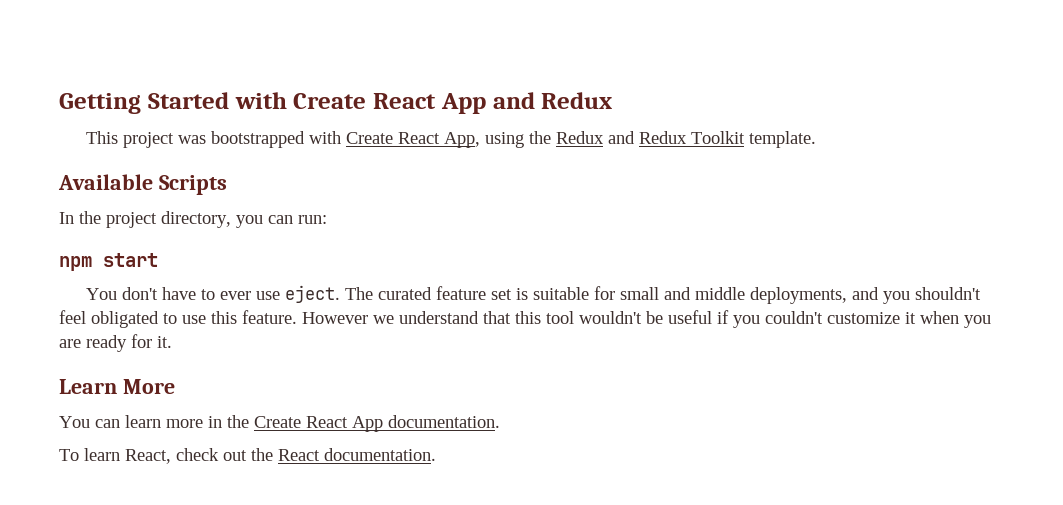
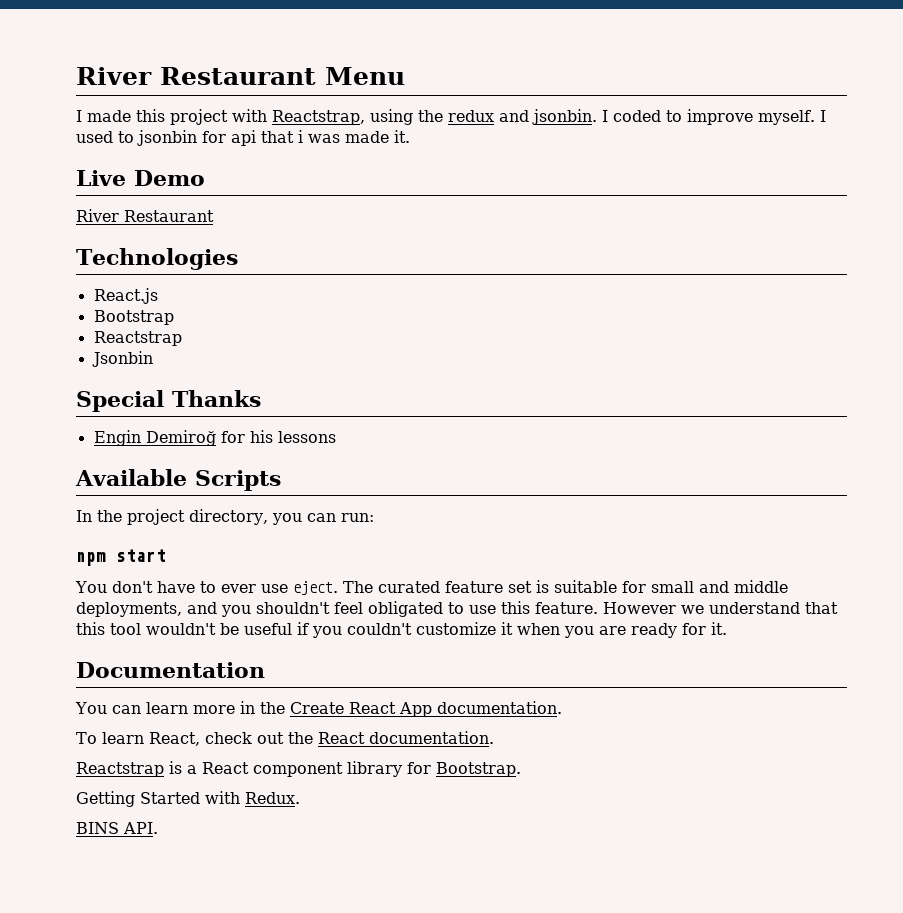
[59,92,613,114] [85,131,816,148] Getting Started with Create React App and Redux // This project was bootstrapped with Create React App, using the Redux and Redux Toolkit template. -> [76,67,405,85] [76,109,826,125] [76,130,410,146] [76,170,205,186] [76,209,214,222] [76,248,238,270] [93,288,158,304] [93,310,174,325] [93,331,182,346] [91,351,153,367] [76,390,261,412] [93,430,336,446] River Restaurant Menu // I made this project with Reactstrap, using the redux and jsonbin. I coded to improve myself. I used to jsonbin for api that i was made it. // Live Demo // River Restaurant // Technologies // React.js // Bootstrap // Reactstrap // Jsonbin // Special Thanks // Engin Demiroğ for his lessons
[59,379,175,394] Learn More -> [76,662,265,678] Documentation
(436, 454) none -> [76,761,521,777] [76,791,300,807] [76,822,158,834] // Reactstrap is a React component library for Bootstrap. // Getting Started with Redux. // BINS API.

